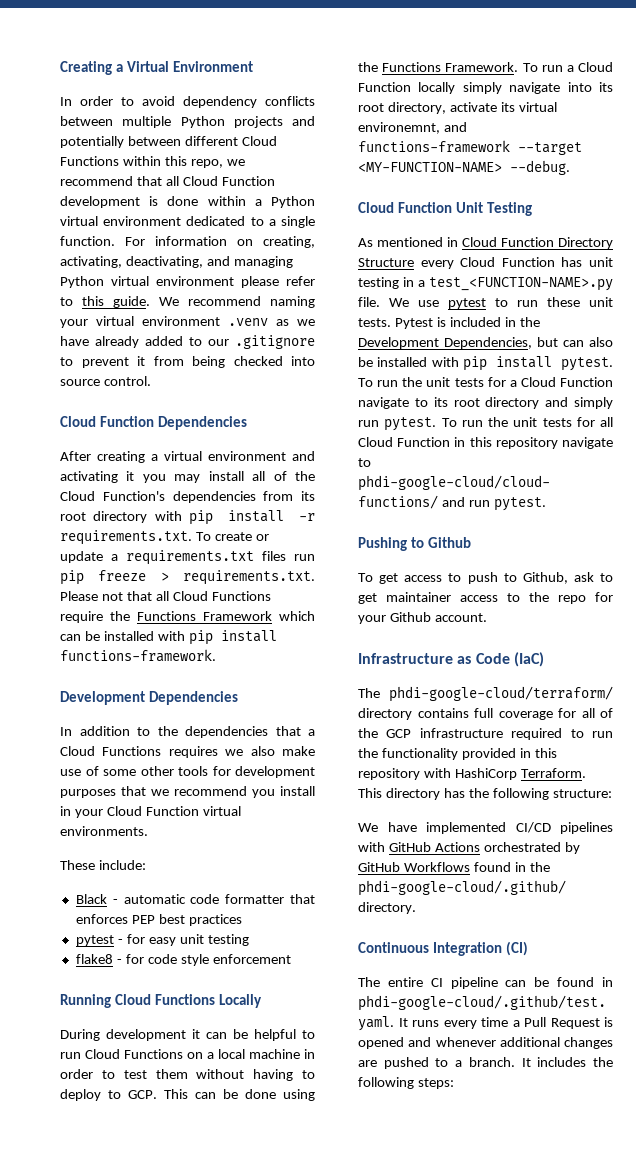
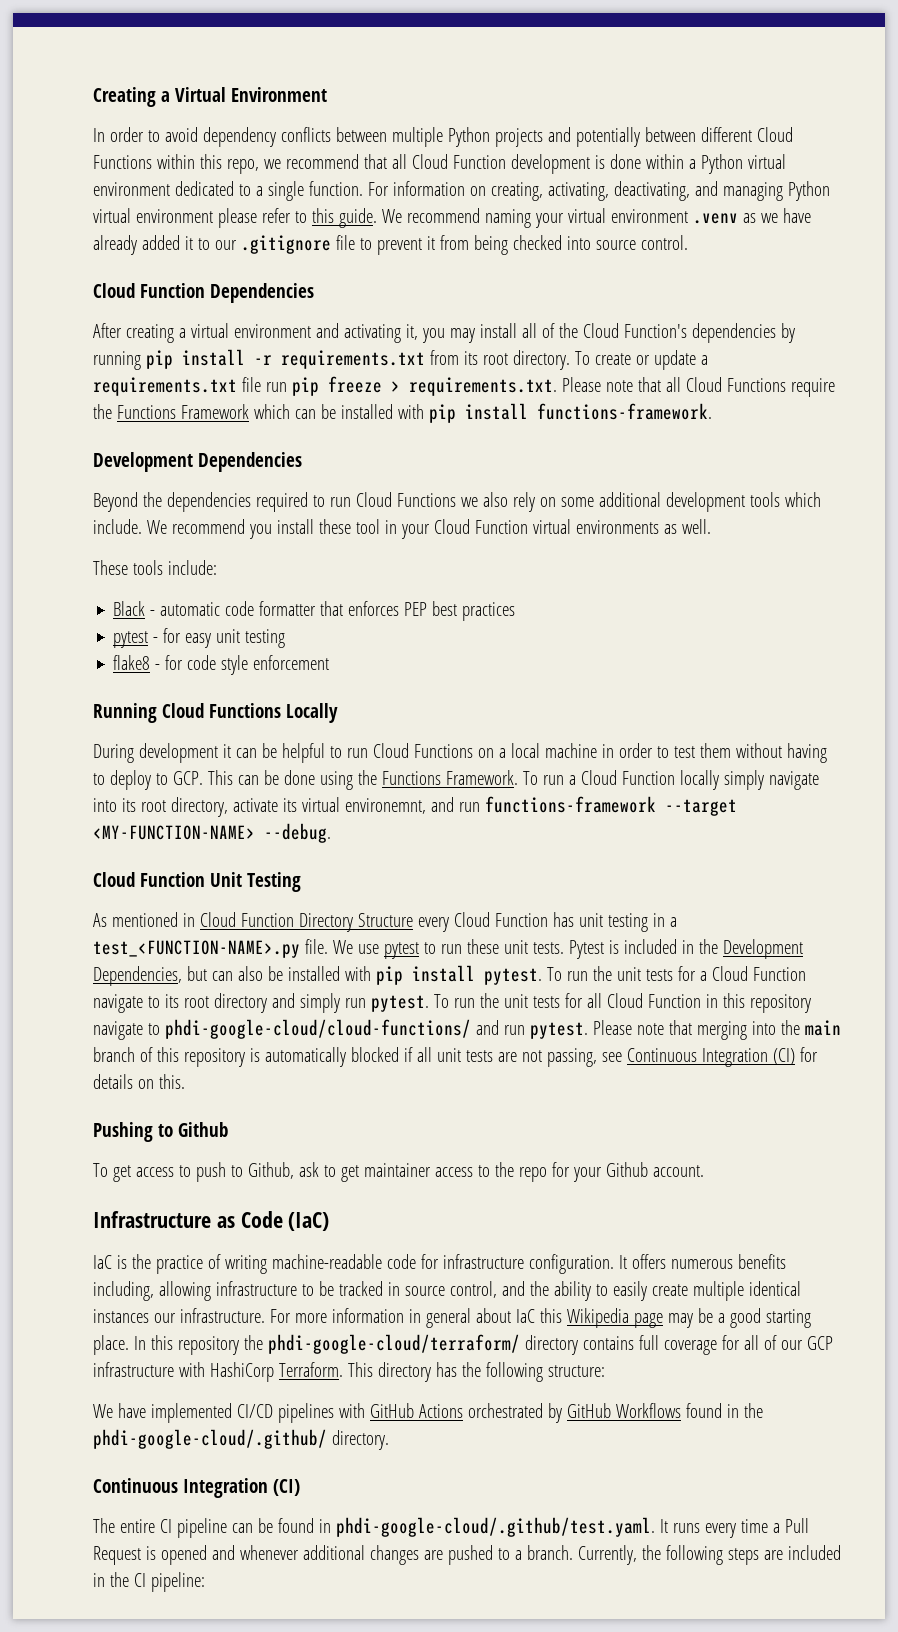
(183, 341) none -> [184,236,193,250] it
(315, 342) none -> [335,235,355,250] file
[126,471,135,481] it -> [405,324,418,340] it,
[263,491,315,501] [60,510,315,525] [60,530,192,545] from its root directory with pip install -r requirements.txt. -> [780,323,795,343] [93,349,570,370] by running pip install -r requirements.txt from its root directory.
[262,551,286,561] files -> [241,377,261,392] file
[101,592,123,601] not -> [605,380,633,392] note
[60,726,315,738] [60,746,218,758] In addition to the dependencies that a Cloud Functions requires -> [93,492,456,512] Beyond the dependencies required to run Cloud Functions
[282,746,315,756] [60,766,315,778] [60,786,169,798] make use of some other tools for development purposes that we -> [512,492,821,512] [93,519,167,534] rely on some additional development tools which include. We
(315, 791) none -> [318,519,380,534] these tool
[60,826,148,836] environments. -> [575,519,711,534] environments as well.
(95, 865) none -> [132,560,163,575] tools
(467, 127) none -> [458,802,480,812] run
(546, 504) none -> [592,1020,841,1040] [93,1047,818,1067] [93,1074,185,1089] Please note that merging into the main branch of this repository is automatically blocked if all unit tests are not passing, see Continuous Integration (CI) for details on this.
[358,688,380,698] The -> [93,1254,786,1274] [93,1281,801,1301] [93,1308,811,1328] [93,1335,263,1355] IaC is the practice of writing machine-readable code for infrastructure configuration. It offers numerous benefits including, allowing infrastructure to be tracked in source control, and the ability to easily create multiple identical instances our infrastructure. For more information in general about IaC this Wikipedia page may be a good starting place. In this repository the
[358,728,378,738] the -> [780,1340,803,1350] our
[511,728,613,740] [358,748,557,760] [358,768,420,780] required to run the functionality provided in this repository -> (174, 1369) none
[521,1057,613,1067] [358,1077,454,1089] It includes the following steps: -> [577,1545,841,1565] [93,1572,205,1592] Currently, the following steps are included in the CI pipeline:

